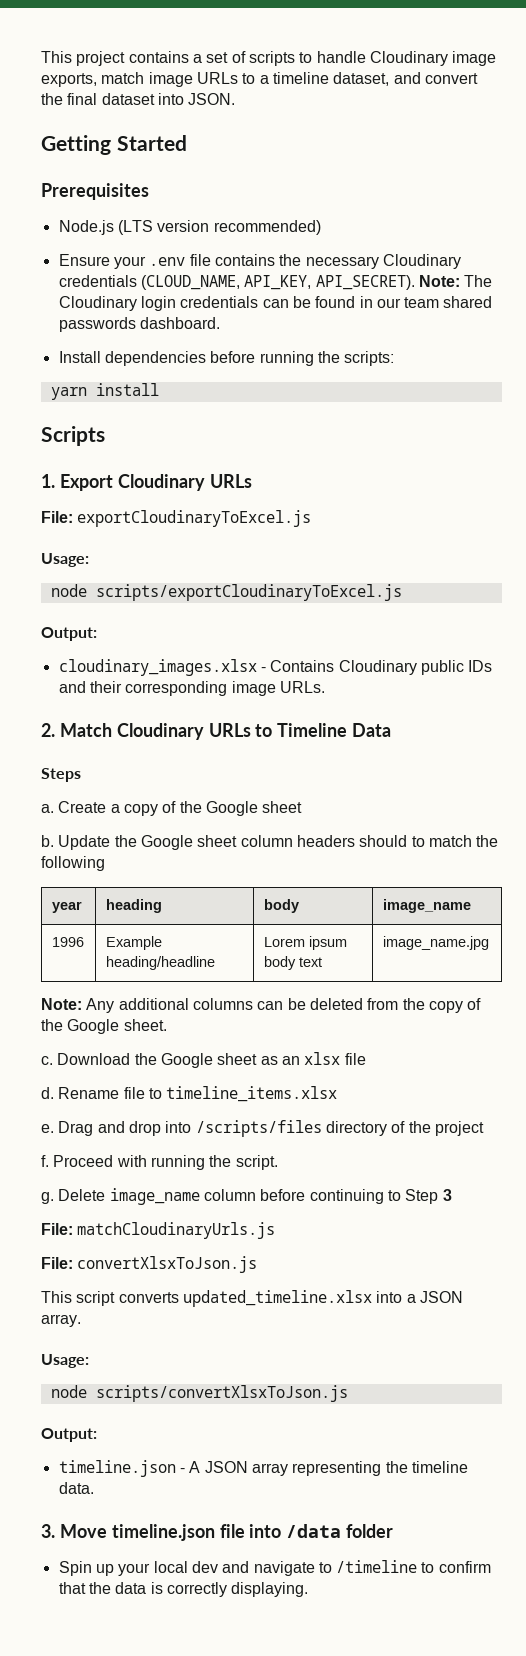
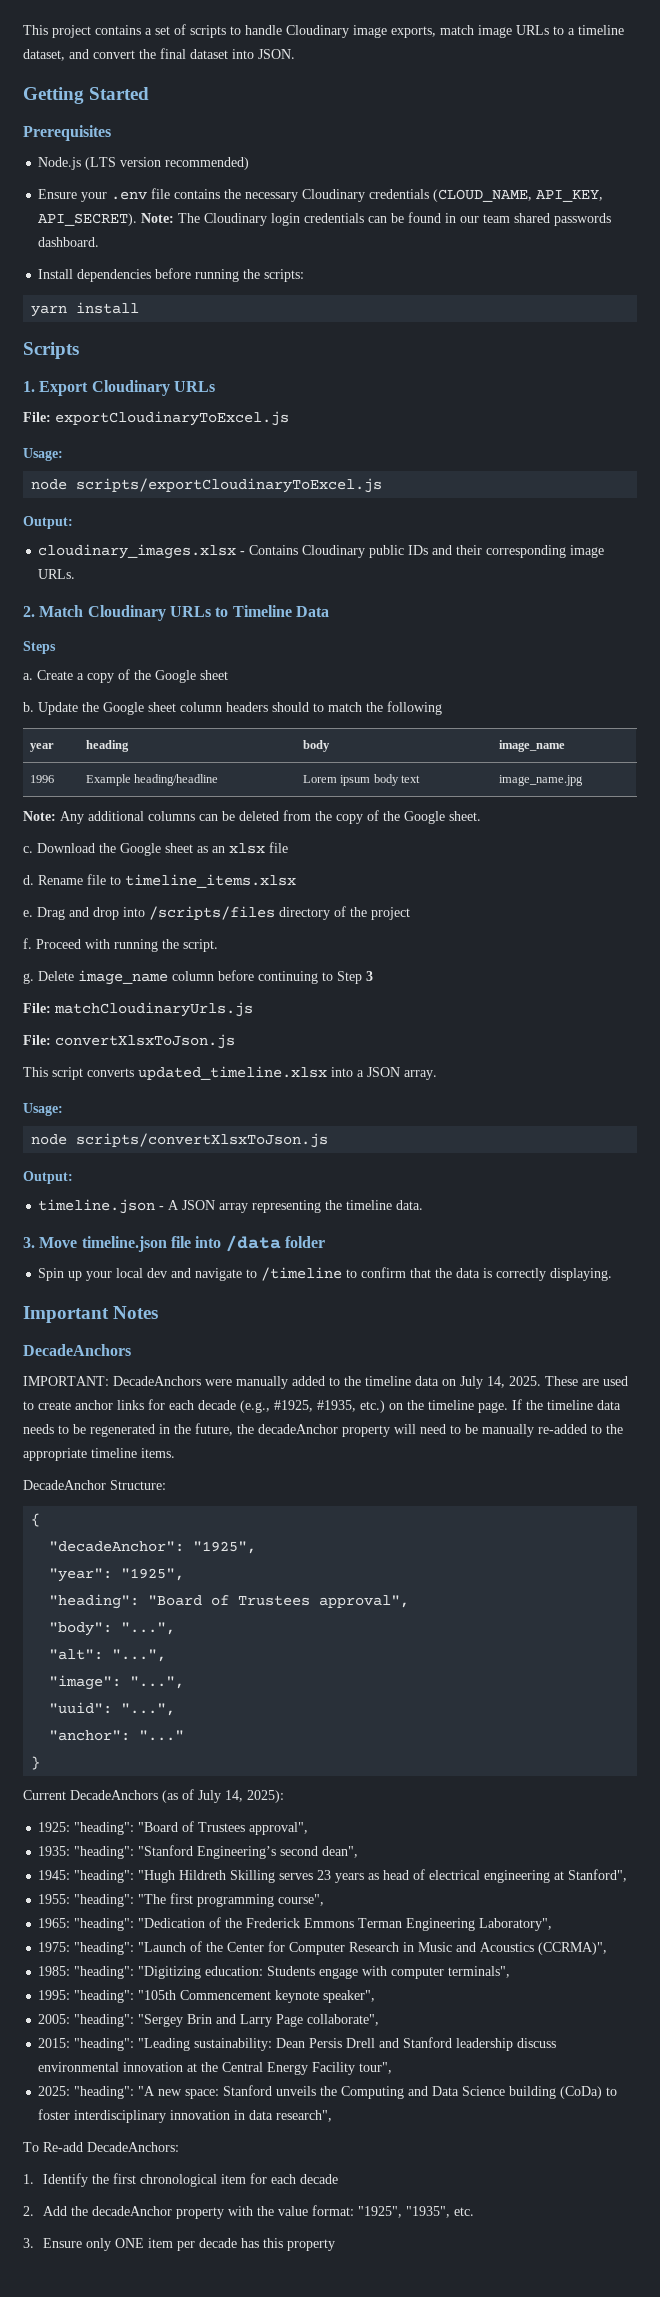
(309, 1589) none -> [23,1306,159,1323] [23,1344,131,1356] [23,1376,628,1389] [23,1399,621,1413] [23,1423,623,1437] [23,1448,175,1461] [23,1480,166,1490] [31,1513,41,1527] [49,1541,257,1554] [49,1568,185,1582] [49,1594,410,1609] [49,1622,176,1636] [49,1649,167,1662] [49,1675,185,1690] [49,1702,176,1716] [49,1730,185,1741] [31,1756,41,1770] [23,1789,284,1803] [38,1821,309,1835] [38,1845,359,1859] [38,1869,628,1883] [38,1893,325,1907] [38,1917,553,1931] [38,1941,608,1955] [38,1966,511,1979] [38,1990,376,2003] [38,2014,380,2027] [38,2037,557,2051] [38,2062,393,2075] [38,2085,618,2099] [38,2109,333,2123] [23,2142,179,2152] [23,2173,338,2187] [23,2205,474,2219] [23,2238,335,2251] // Important Notes // DecadeAnchors // IMPORTANT: DecadeAnchors were manually added to the timeline data on July 14, 2025. These are used to create anchor links for each decade (e.g., #1925, #1935, etc.) on the timeline page. If the timeline data needs to be regenerated in the future, the decadeAnchor property will need to be manually re-added to the appropriate timeline items. // DecadeAnchor Structure: // { // "decadeAnchor": "1925", // "year": "1925", // "heading": "Board of Trustees approval", // "body": "...", // "alt": "...", // "image": "...", // "uuid": "...", // "anchor": "..." // } // Current DecadeAnchors (as of July 14, 2025): // 1925: "heading": "Board of Trustees approval", // 1935: "heading": "Stanford Engineering’s second dean", // 1945: "heading": "Hugh Hildreth Skilling serves 23 years as head of electrical engineering at Stanford", // 1955: "heading": "The first programming course", // 1965: "heading": "Dedication of the Frederick Emmons Terman Engineering Laboratory", // 1975: "heading": "Launch of the Center for Computer Research in Music and Acoustics (CCRMA)", // 1985: "heading": "Digitizing education: Students engage with computer terminals", // 1995: "heading": "105th Commencement keynote speaker", // 2005: "heading": "Sergey Brin and Larry Page collaborate", // 2015: "heading": "Leading sustainability: Dean Persis Drell and Stanford leadership discuss environmental innovation at the Central Energy Facility tour", // 2025: "heading": "A new space: Stanford unveils the Computing and Data Science building (CoDa) to foster interdisciplinary innovation in data research", // To Re-add DecadeAnchors: // 1. Identify the first chronological item for each decade // 2. Add the decadeAnchor property with the value format: "1925", "1935", etc. // 3. Ensure only ONE item per decade has this property

